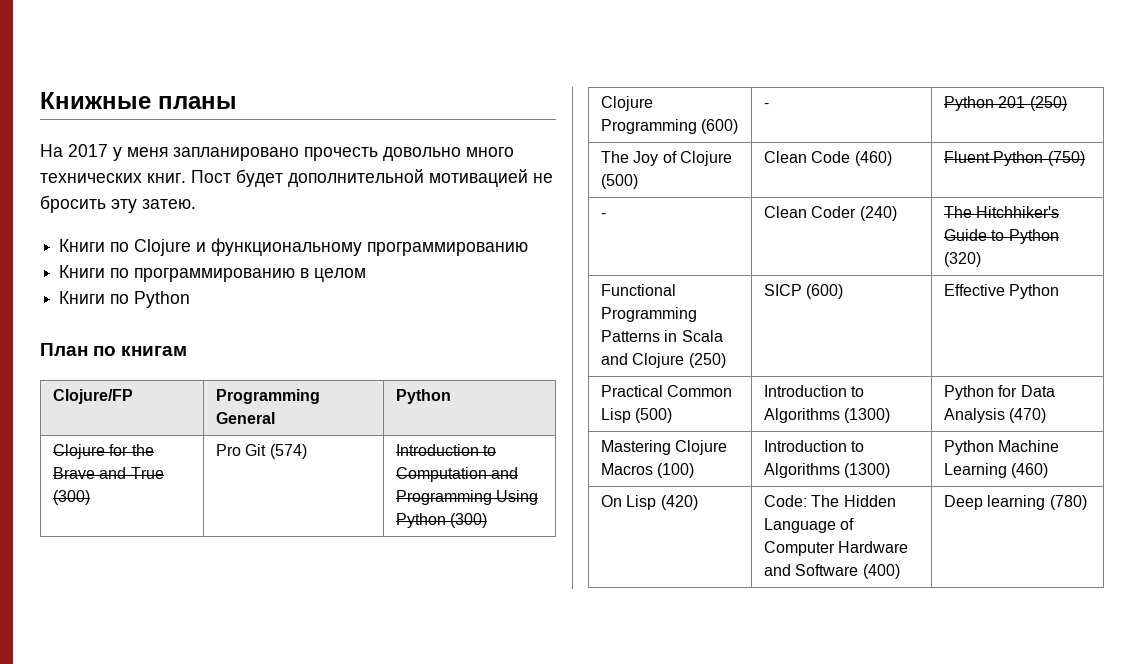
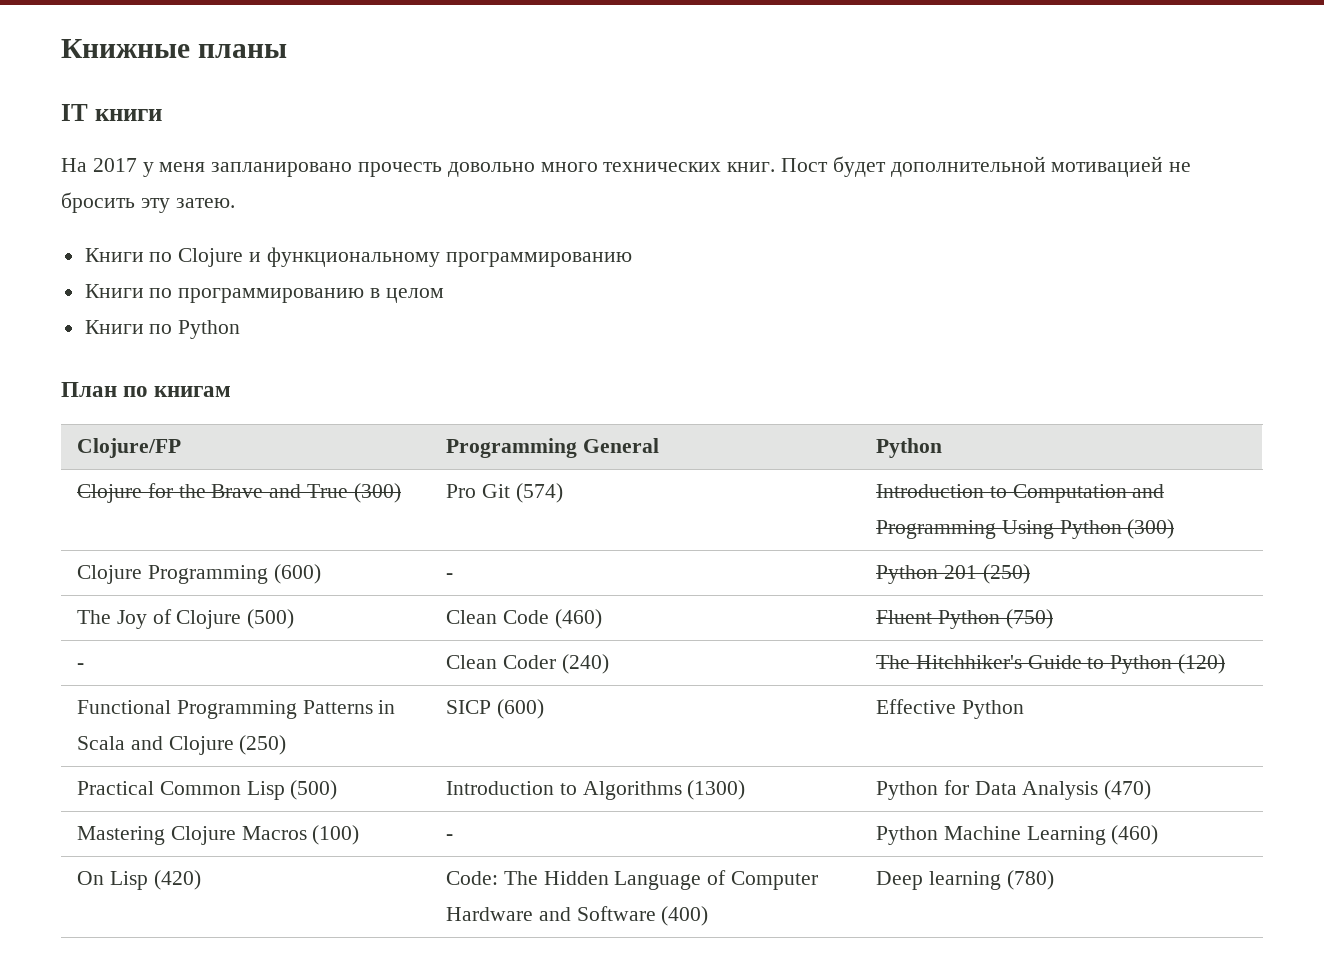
(237, 102) none -> [61,104,162,121] // IT книги
[944,252,982,267] (320) -> [1177,654,1225,674] (120)
[764,440,865,452] [764,463,891,478] Introduction to Algorithms (1300) -> [445,834,453,840] -

